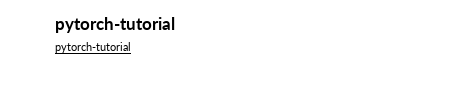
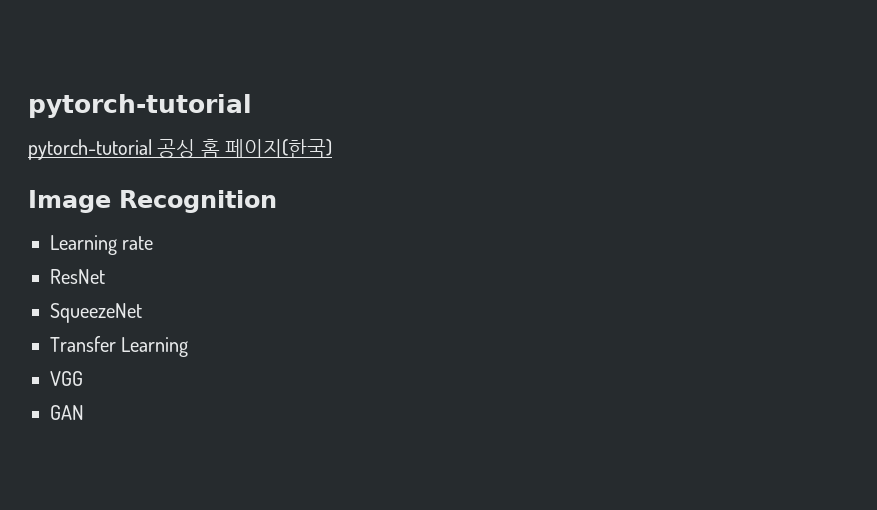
(131, 47) none -> [157,139,333,158] [28,190,277,213] [50,235,154,255] [50,269,105,284] [50,303,142,323] [50,336,189,357] [50,371,83,386] [50,405,84,420] 공싱 홈 페이지(한국) // Image Recognition // Learning rate // ResNet // SqueezeNet // Transfer Learning // VGG // GAN

